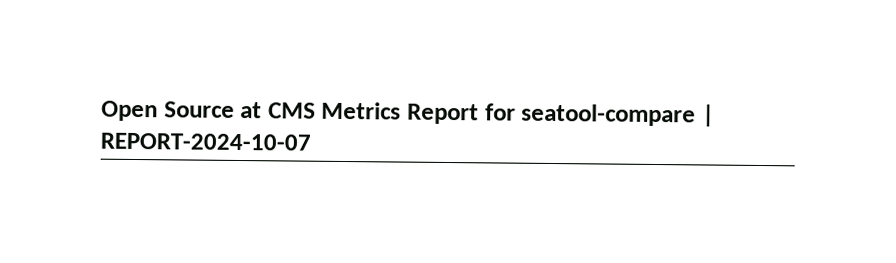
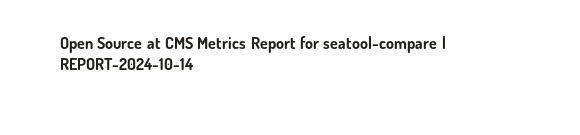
[100,132,311,151] REPORT-2024-10-07 -> [60,58,194,70] REPORT-2024-10-14

